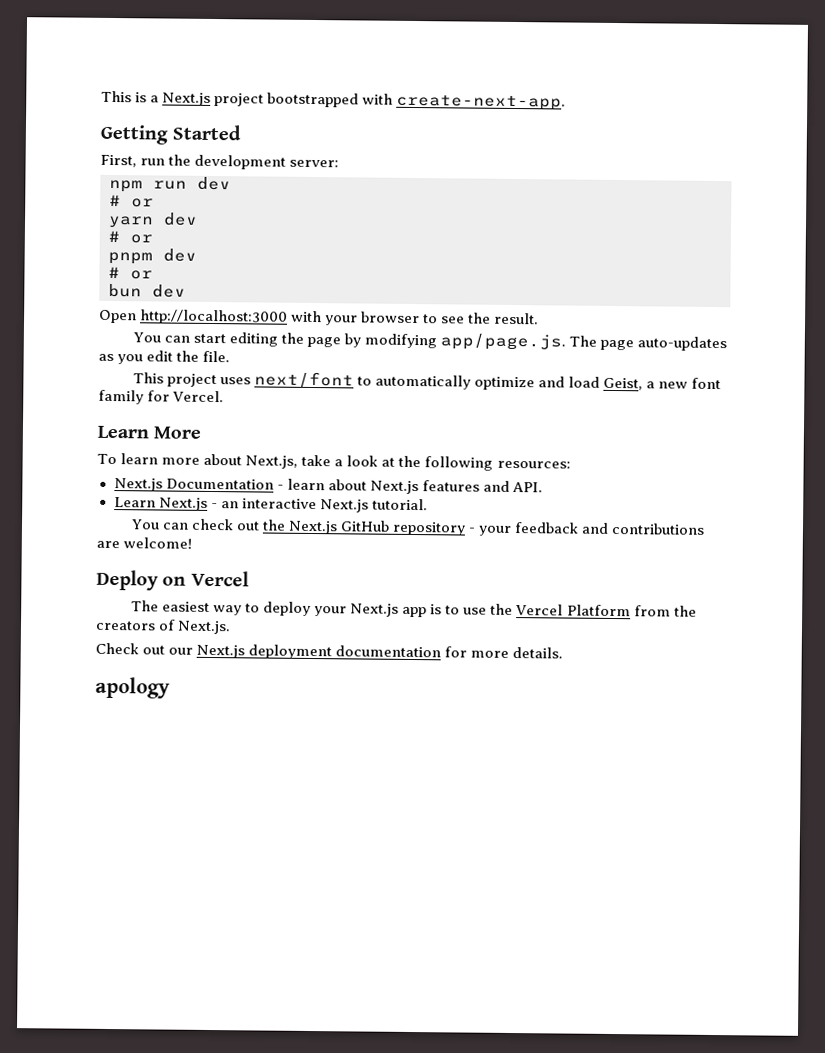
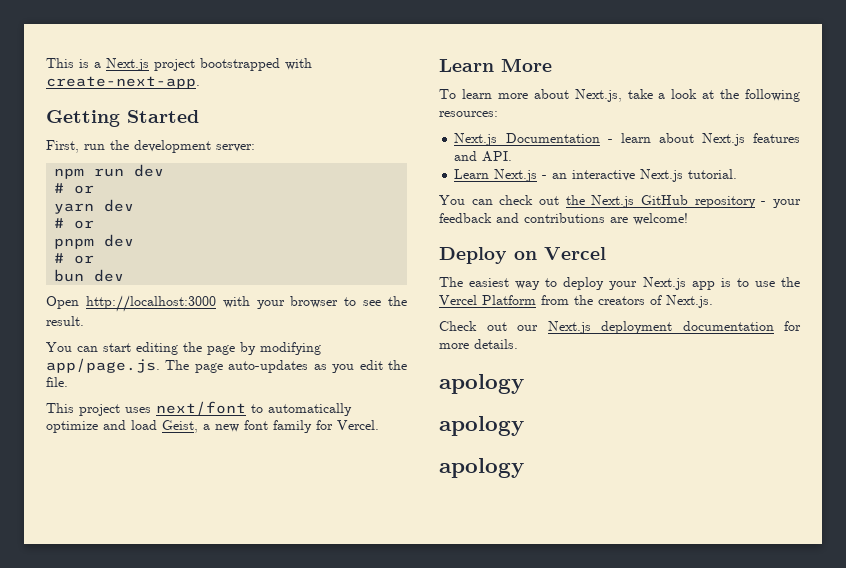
(170, 687) none -> [439,416,524,436] [439,458,524,478] // apology // apology

